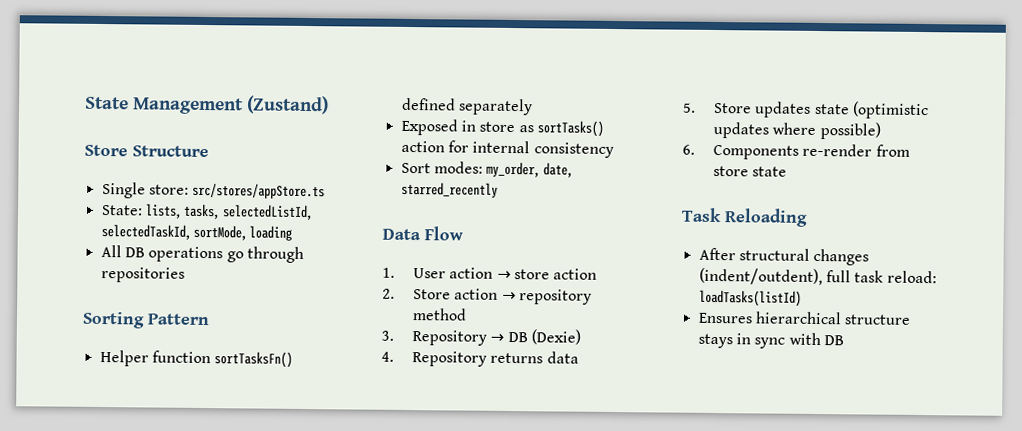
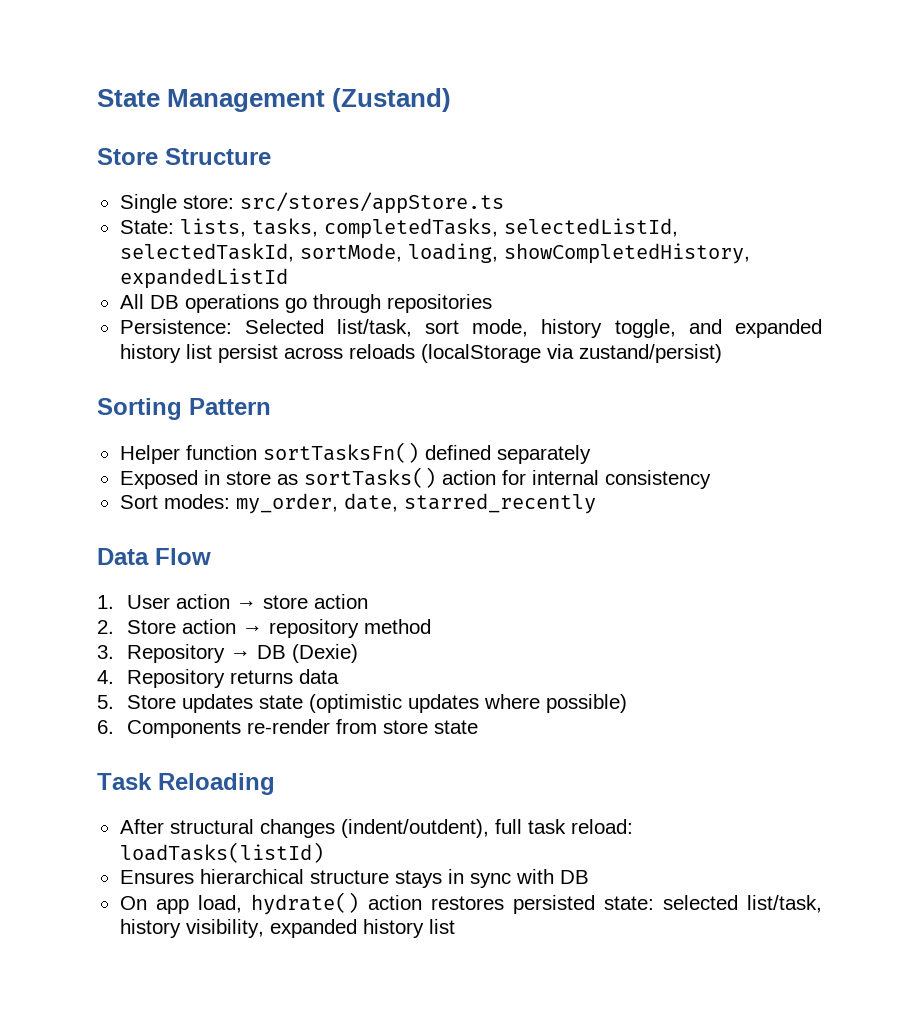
(220, 211) none -> [323,218,498,239] completedTasks,
[249,225,293,241] loading -> [407,243,750,264] [119,268,288,289] loading, showCompletedHistory, expandedListId
(185, 274) none -> [119,319,822,338] [119,344,722,363] // Persistence: Selected list/task, sort mode, history toggle, and expanded history list persist across reloads (localStorage via zustand/persist)
(844, 340) none -> [119,892,822,915] [119,919,455,938] // On app load, hydrate() action restores persisted state: selected list/task, history visibility, expanded history list

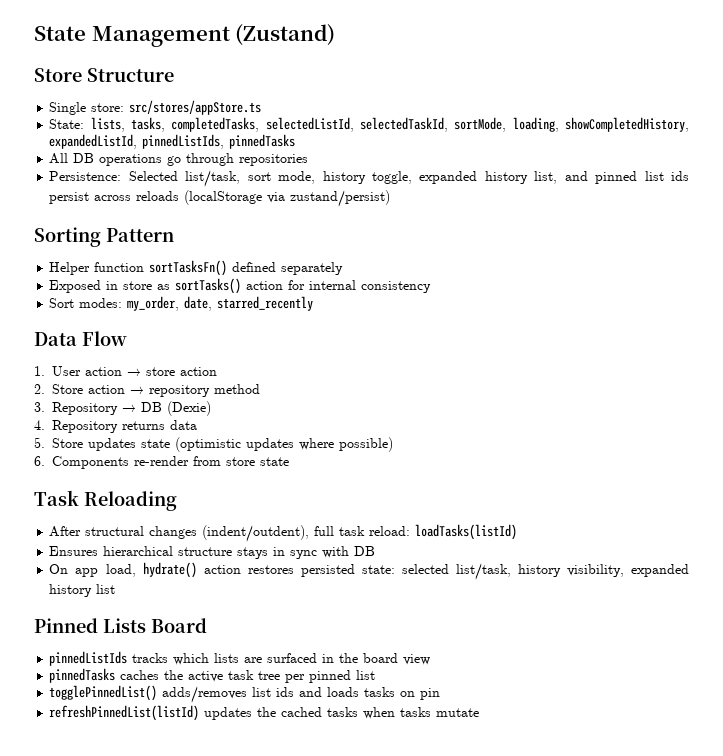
[119,268,288,289] expandedListId -> [49,134,296,149] expandedListId, pinnedListIds, pinnedTasks
[688,319,822,338] [119,344,212,363] and expanded history list -> [419,171,689,184] expanded history list, and pinned list ids
(455, 926) none -> [34,618,207,633] [49,651,431,666] [49,668,376,683] [49,685,441,703] [49,705,480,721] // Pinned Lists Board // pinnedListIds tracks which lists are surfaced in the board view // pinnedTasks caches the active task tree per pinned list // togglePinnedList() adds/removes list ids and loads tasks on pin // refreshPinnedList(listId) updates the cached tasks when tasks mutate

